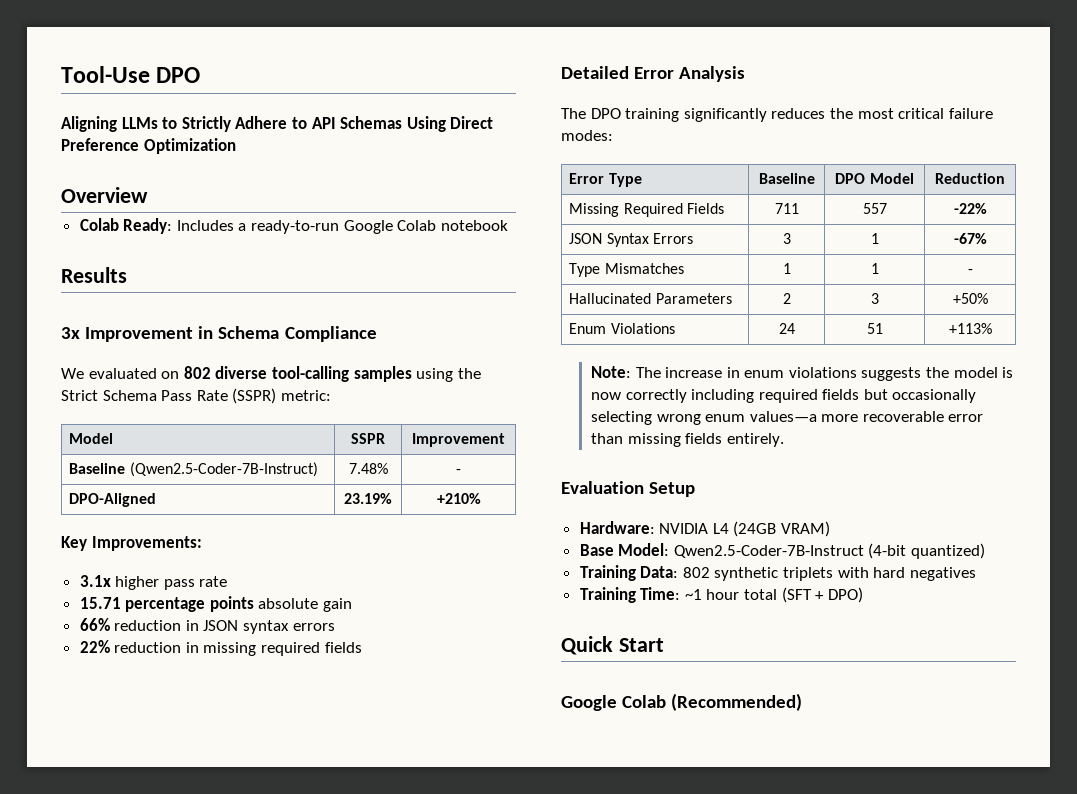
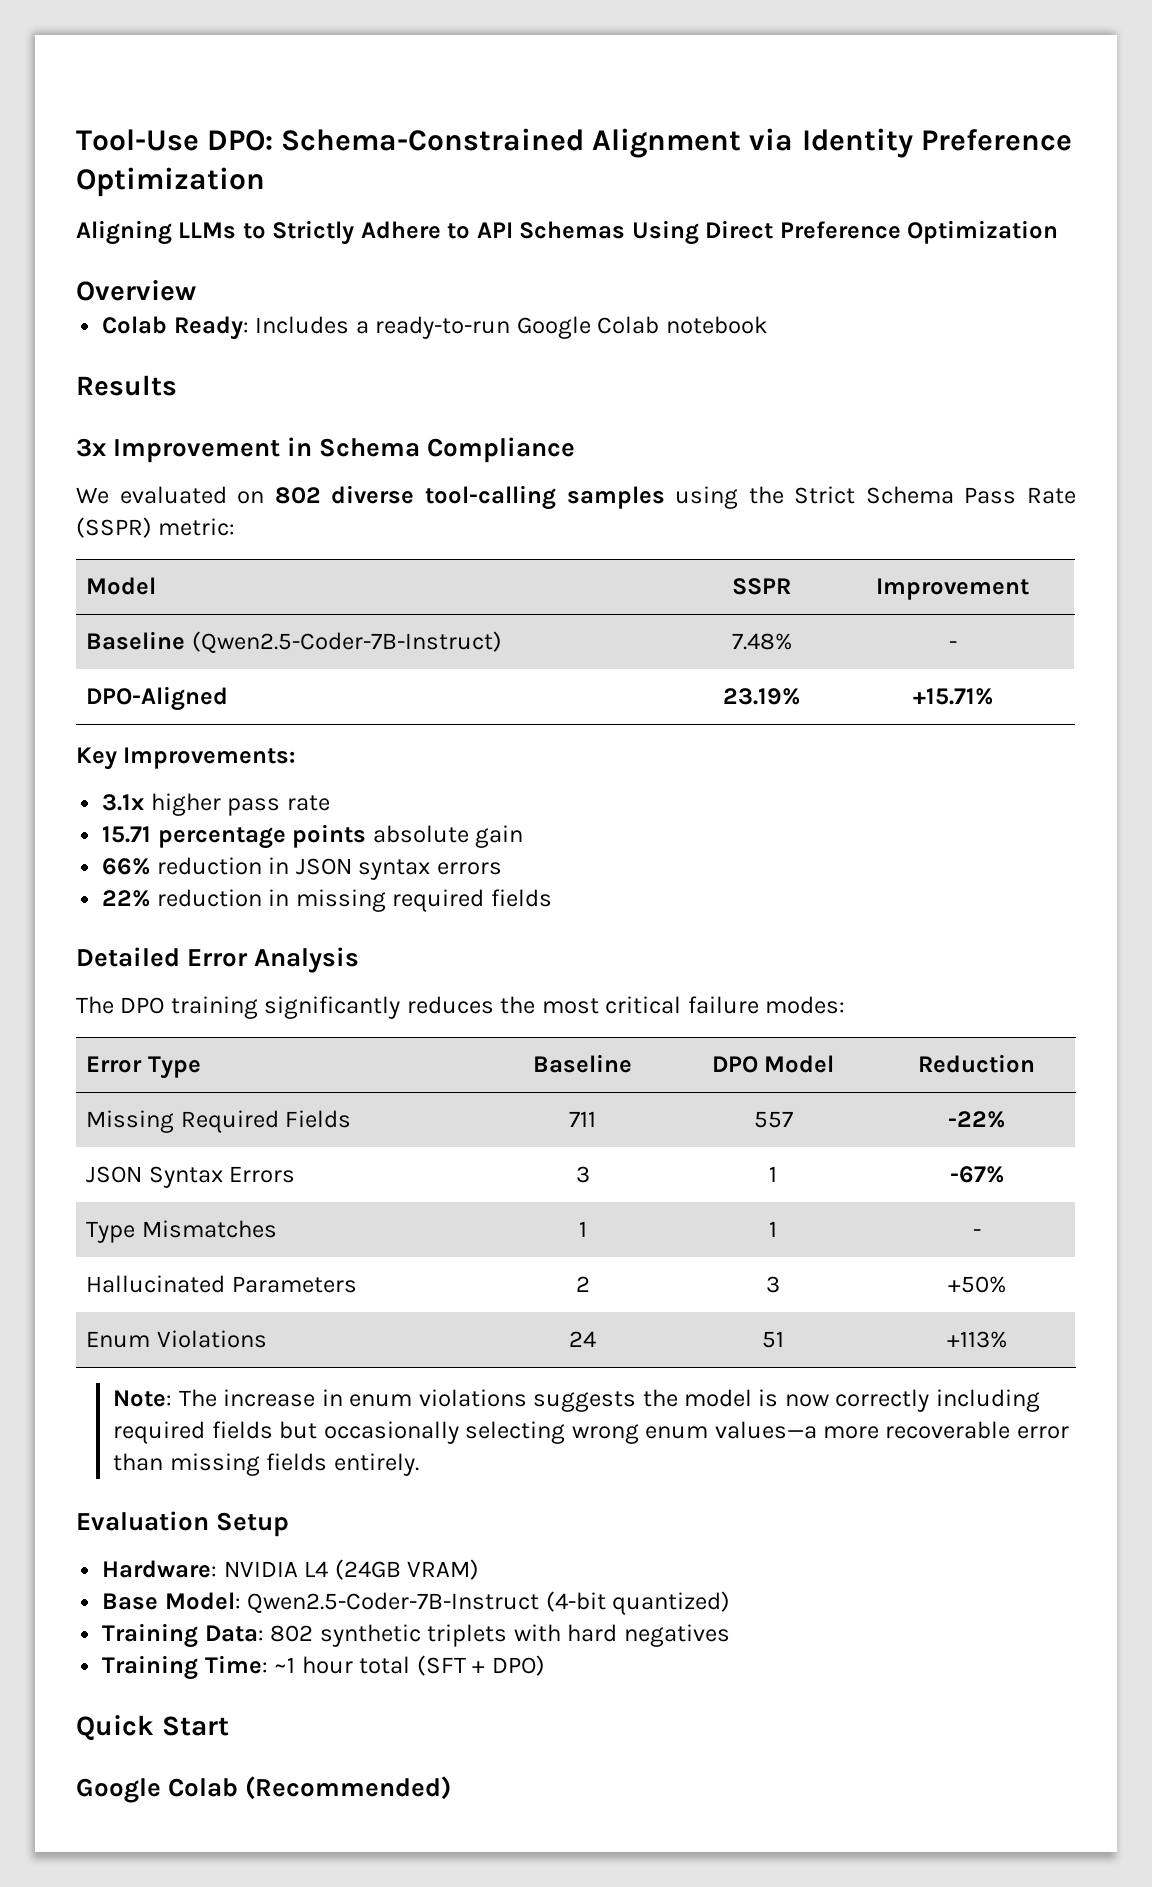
[156,67,201,83] DPO -> [207,128,1072,158] [76,167,265,197] DPO: Schema-Constrained Alignment via Identity Preference Optimization
[436,493,481,504] +210% -> [912,688,993,705] +15.71%

